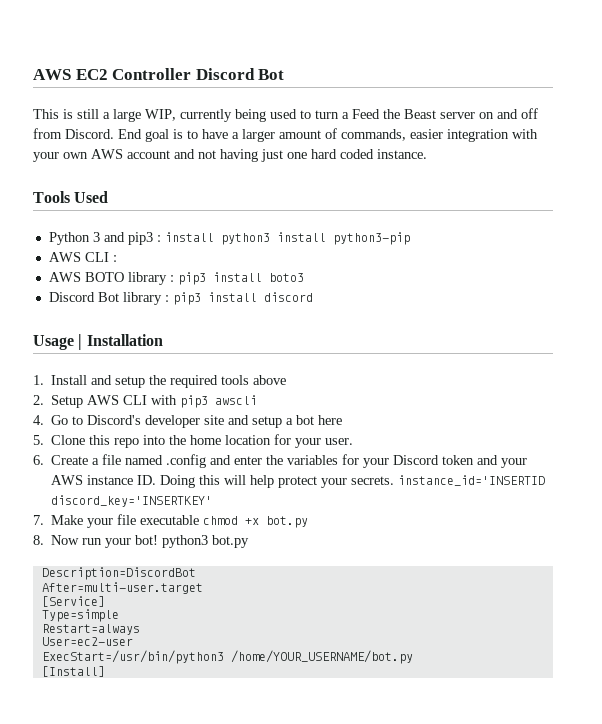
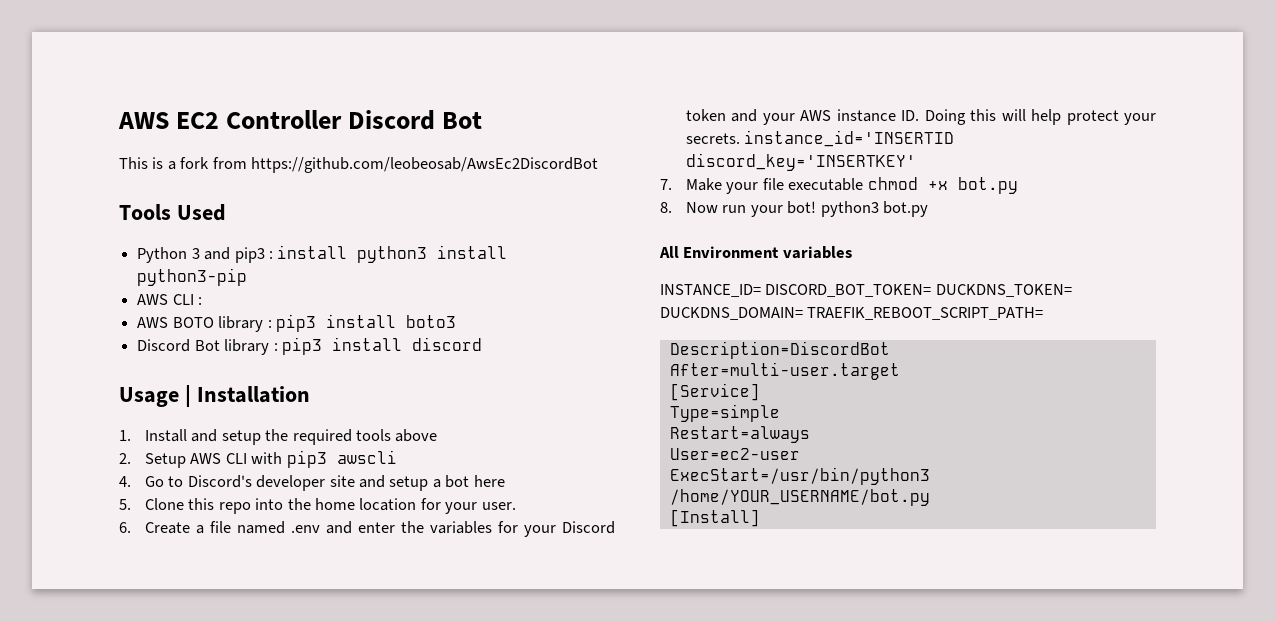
[77,108,538,122] [33,128,538,142] [33,149,427,162] still a large WIP, currently being used to turn a Feed the Beast server on and off from Discord. End goal is to have a larger amount of commands, easier integration with your own AWS account and not having just one hard coded instance. -> [167,157,599,173] a fork from https://github.com/leobeosab/AwsEc2DiscordBot
[166,454,207,468] .config -> [290,525,320,533] .env
(250, 541) none -> [659,246,852,259] [660,284,1072,297] [660,307,1044,320] // All Environment variables // INSTANCE_ID= DISCORD_BOT_TOKEN= DUCKDNS_TOKEN= DUCKDNS_DOMAIN= TRAEFIK_REBOOT_SCRIPT_PATH=

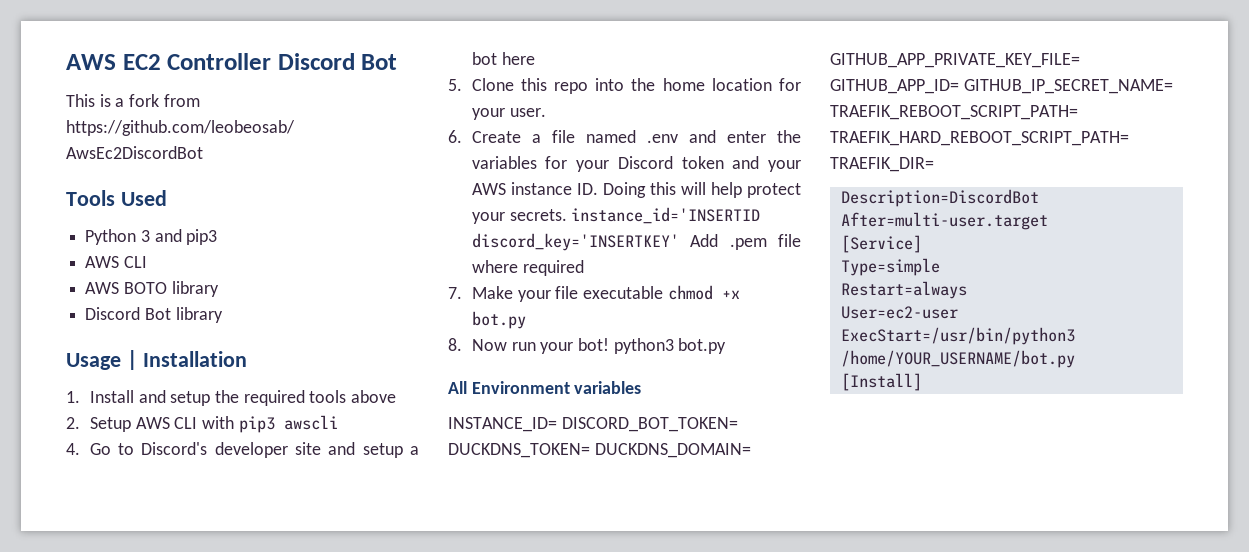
[268,245,508,263] [137,268,248,286] [137,294,203,305] : install python3 install python3-pip // AWS CLI : -> [85,256,147,268] // AWS CLI
[267,314,456,332] : pip3 install boto3 -> (219, 289) none
[273,337,482,355] : pip3 install discord -> (223, 315) none
(916, 162) none -> [690,234,801,250] [471,260,584,276] Add .pem file where required
(803, 313) none -> [830,53,1080,68] [830,79,1173,94] GITHUB_APP_PRIVATE_KEY_FILE= GITHUB_APP_ID= GITHUB_IP_SECRET_NAME=
(1044, 313) none -> [830,131,1129,146] [830,157,934,172] TRAEFIK_HARD_REBOOT_SCRIPT_PATH= TRAEFIK_DIR=

